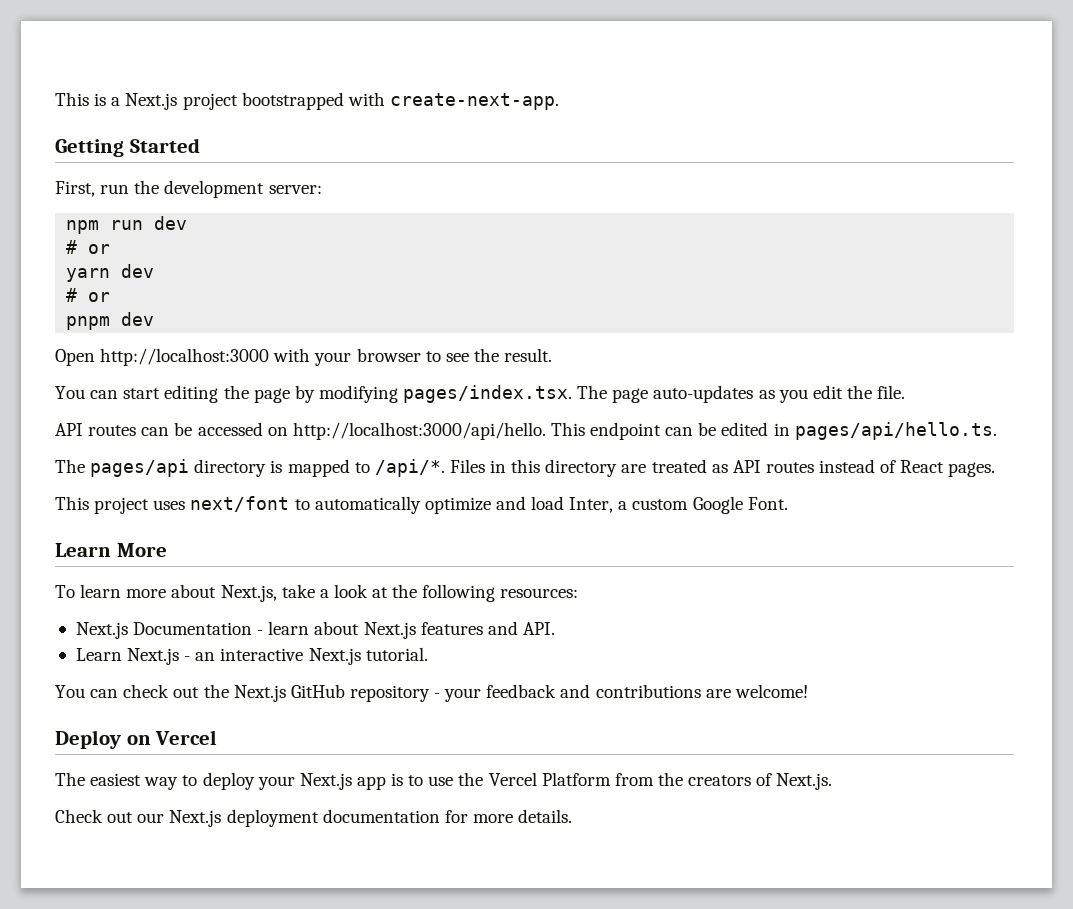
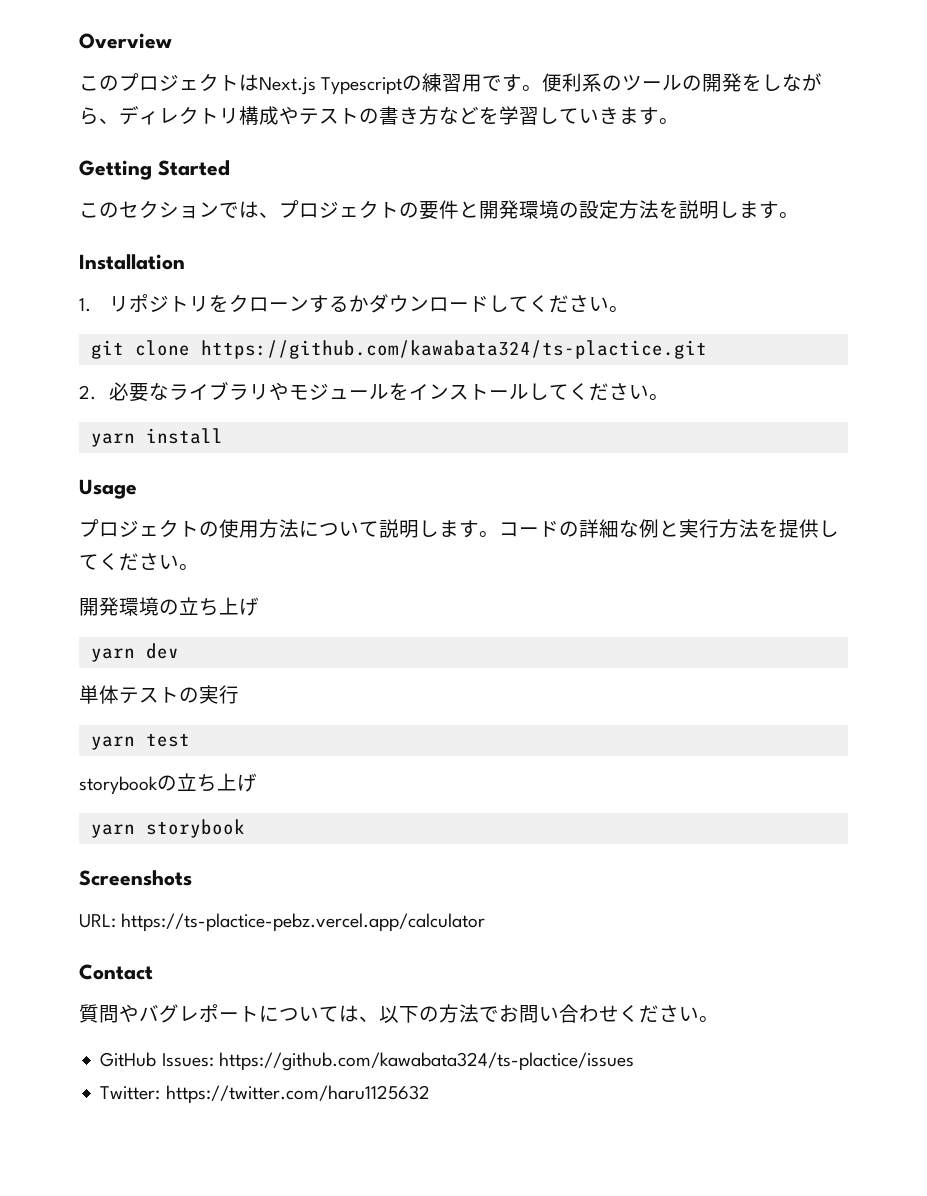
[55,92,559,110] [55,138,200,157] [55,180,322,198] [66,216,188,234] [66,240,111,254] [66,264,155,282] [66,288,111,302] [66,312,155,330] [55,348,553,366] [55,385,906,403] [55,422,997,440] [55,459,996,477] [55,496,788,514] [55,543,167,557] [55,584,579,602] [75,621,555,639] [75,647,428,665] [55,684,808,702] [55,730,218,749] [55,772,833,790] [55,809,573,827] This is a Next.js project bootstrapped with create-next-app. // Getting Started // First, run the development server: // npm run dev // # or // yarn dev // # or // pnpm dev // Open http://localhost:3000 with your browser to see the result. // You can start editing the page by modifying pages/index.tsx. The page auto-updates as you edit the file. // API routes can be accessed on http://localhost:3000/api/hello. This endpoint can be edited in pages/api/hello.ts. // The pages/api directory is mapped to /api/*. Files in this directory are treated as API routes instead of React pages. // This project uses next/font to automatically optimize and load Inter, a custom Google Font. // Learn More // To learn more about Next.js, take a look at the following resources: // Next.js Documentation - learn about Next.js features and API. // Learn Next.js - an interactive Next.js tutorial. // You can check out the Next.js GitHub repository - your feedback and contributions are welcome! // Deploy on Vercel // The easiest way to deploy your Next.js app is to use the Vercel Platform from the creators of Next.js. // Check out our Next.js deployment documentation for more details. -> [79,33,172,49] [79,73,823,95] [79,106,679,125] [79,160,230,180] [79,200,799,220] [79,254,185,270] [79,294,630,313] [90,340,707,359] [79,381,670,402] [90,428,223,447] [79,479,137,499] [79,519,839,538] [79,553,199,571] [79,597,259,616] [90,643,179,662] [79,685,239,704] [90,733,190,750] [79,773,257,795] [90,819,245,838] [79,870,192,886] [79,913,486,932] [79,964,153,980] [79,1004,719,1023] [100,1052,634,1071] [100,1085,430,1104] Overview // このプロジェクトはNext.js Typescriptの練習用です。便利系のツールの開発をしながら、ディレクトリ構成やテストの書き方などを学習していきます。 // Getting Started // このセクションでは、プロジェクトの要件と開発環境の設定方法を説明します。 // Installation // 1.リポジトリをクローンするかダウンロードしてください。 // git clone https://github.com/kawabata324/ts-plactice.git // 2.必要なライブラリやモジュールをインストールしてください。 // yarn install // Usage // プロジェクトの使用方法について説明します。コードの詳細な例と実行方法を提供してください。 // 開発環境の立ち上げ // yarn dev // 単体テストの実行 // yarn test // storybookの立ち上げ // yarn storybook // Screenshots // URL: https://ts-plactice-pebz.vercel.app/calculator // Contact // 質問やバグレポートについては、以下の方法でお問い合わせください。 // GitHub Issues: https://github.com/kawabata324/ts-plactice/issues // Twitter: https://twitter.com/haru1125632

